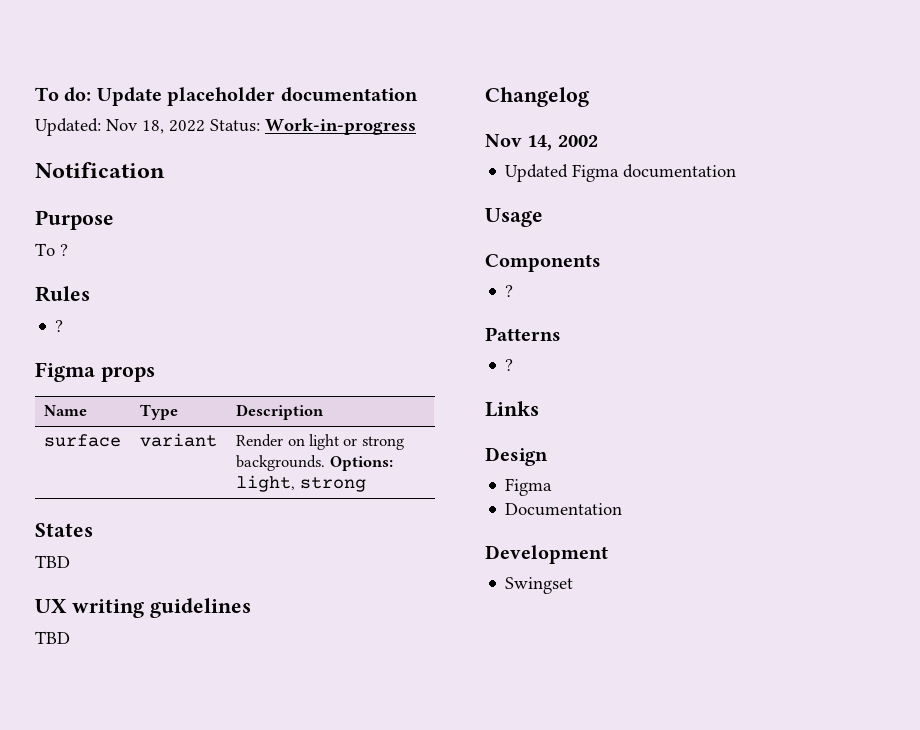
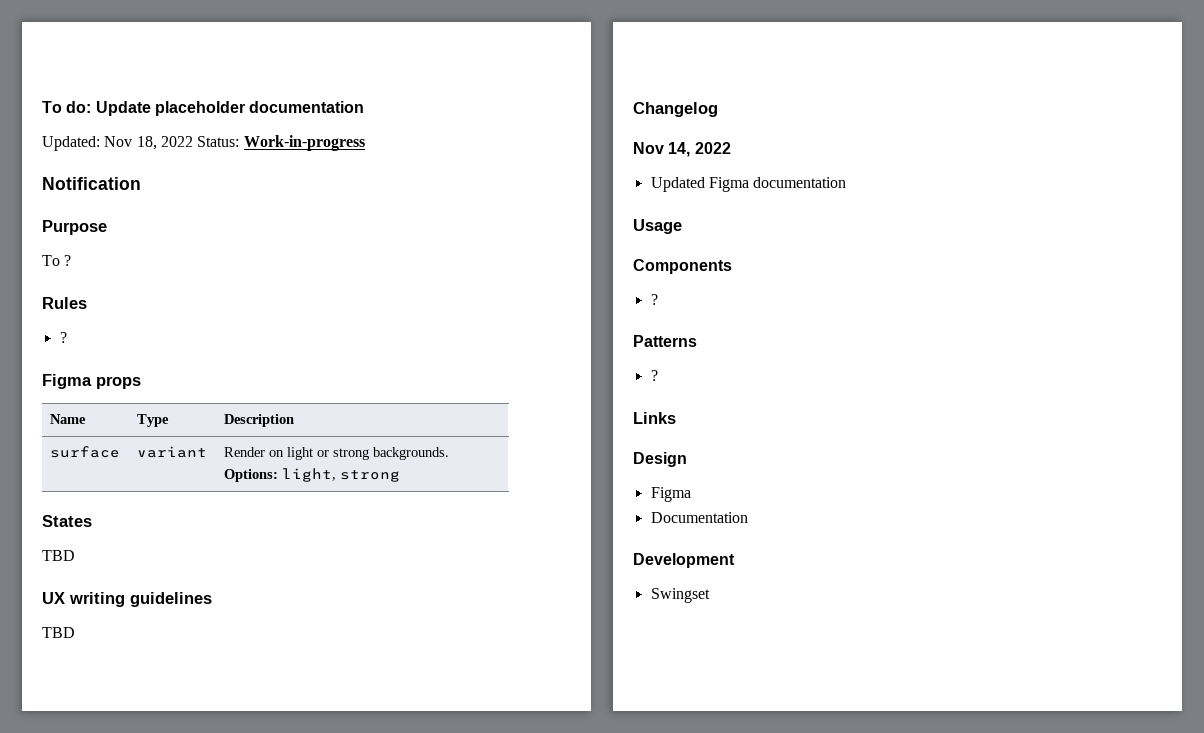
[557,135,598,147] 2002 -> [694,142,731,154] 2022

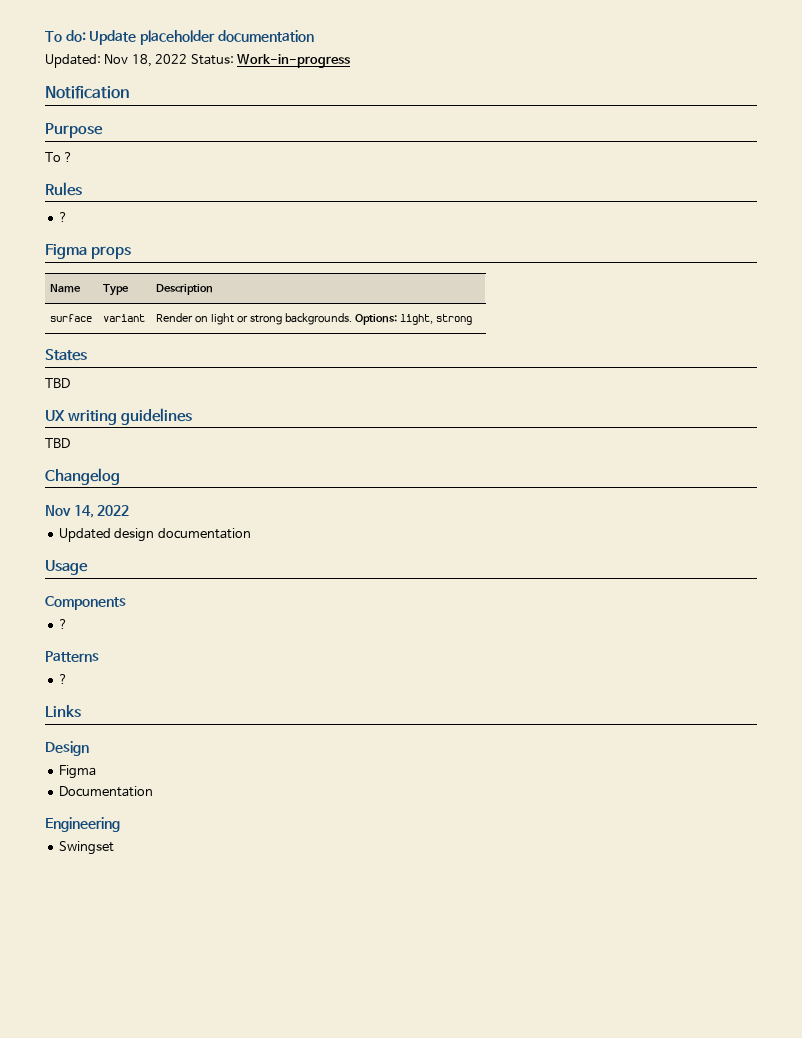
[708,177,749,192] Figma -> [114,528,155,542] design
[633,553,735,568] Development -> [45,817,120,832] Engineering

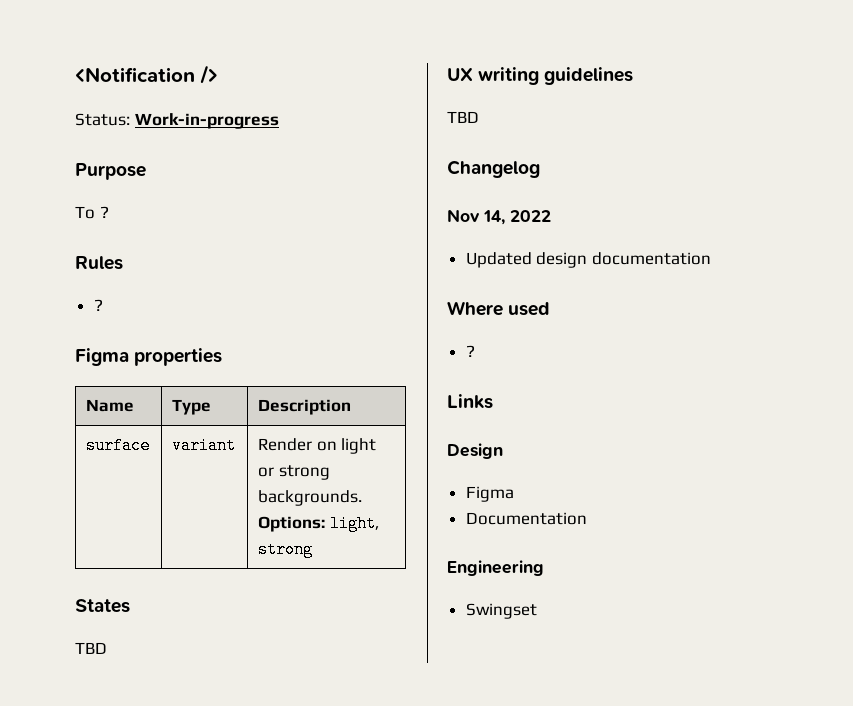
[45,30,314,45] [45,54,188,68] To do: Update placeholder documentation // Updated: Nov 18, 2022 -> [75,65,218,84] <Notification /> //
[45,86,129,99] // Notification -> (279, 121) none
[90,246,131,259] props -> [134,348,223,366] properties
[45,560,88,575] [45,596,126,610] [58,619,68,629] [45,651,99,662] Usage // Components // ? // Patterns -> [447,301,551,316] Where used

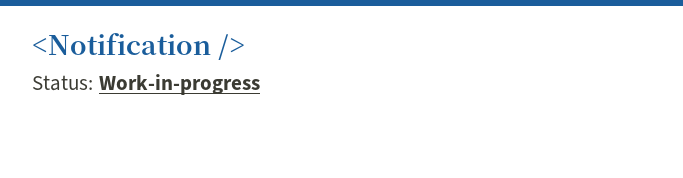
[75,163,146,180] [75,206,109,219] [75,256,123,270] [93,299,103,311] [75,348,223,366] [86,399,135,412] [172,399,212,415] [258,399,352,415] [86,437,151,454] [172,437,237,454] [258,438,377,454] [258,465,330,480] [258,490,363,506] [258,515,379,532] [258,541,314,558] [75,599,130,613] [75,642,107,654] [447,67,634,85] [447,111,479,123] [447,160,540,178] [447,209,551,225] [465,252,711,268] [447,301,551,316] [465,345,475,357] [447,394,493,409] [447,443,503,459] [465,486,514,502] [465,512,587,525] [447,560,544,576] [465,603,537,619] // Purpose // To ? // Rules // ? // Figma properties // Name | Type | Description // surface | variant | Render on light or strong backgrounds. Options: light, strong // States // TBD // UX writing guidelines // TBD // Changelog // Nov 14, 2022 // Updated design documentation // Where used // ? // Links // Design // Figma // Documentation // Engineering // Swingset -> (260, 84) none

